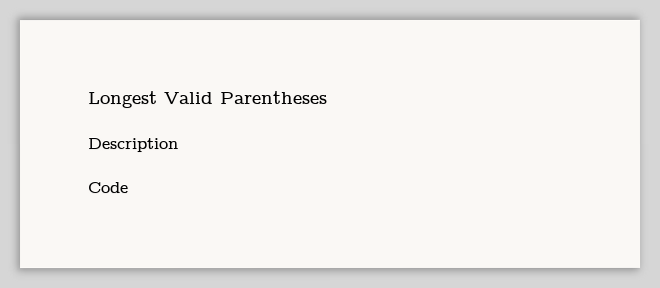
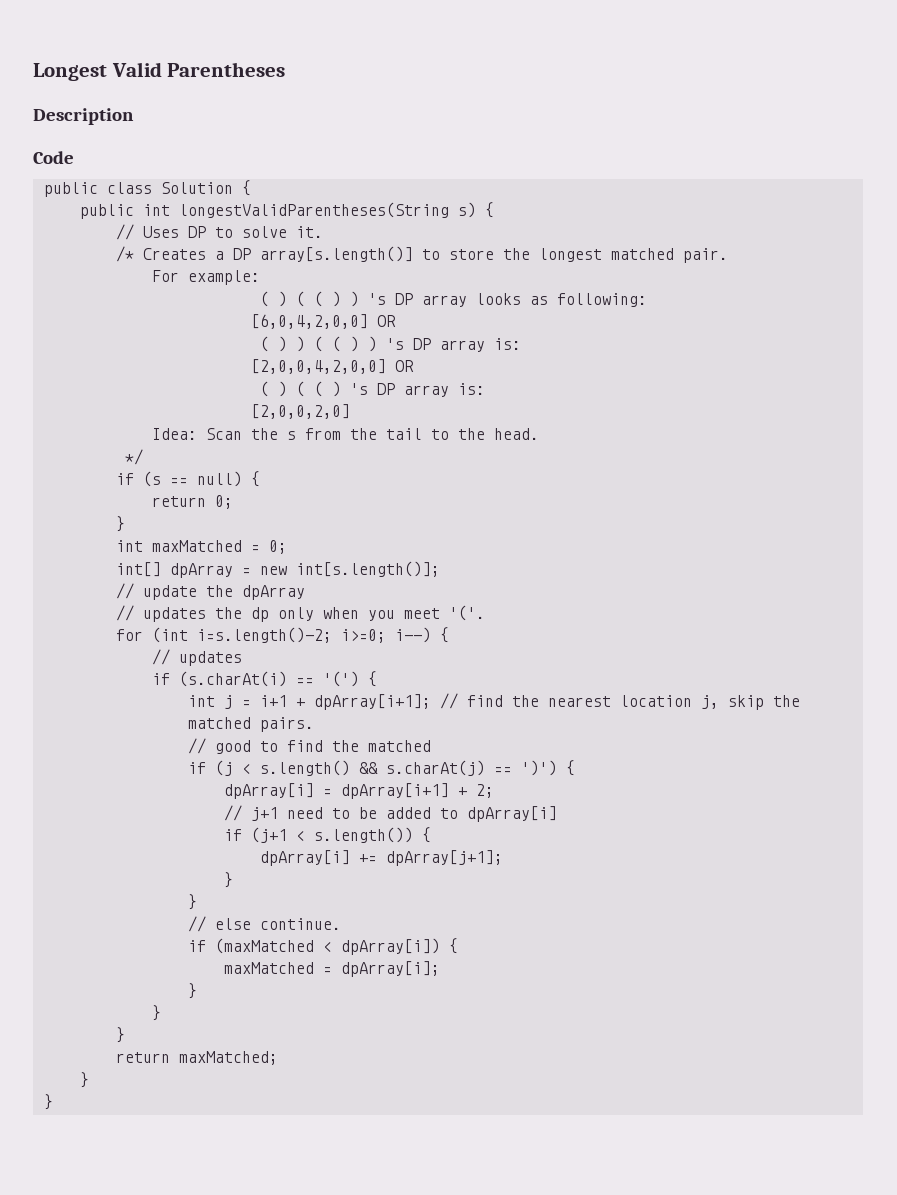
(129, 188) none -> [43,180,251,197] [79,202,494,219] [115,224,323,240] [115,246,728,263] [151,270,260,285] [259,291,647,307] [250,314,396,329] [259,336,521,352] [250,359,414,374] [259,381,485,397] [250,404,350,419] [151,428,539,440] [124,449,143,465] [115,471,260,487] [151,495,233,509] [115,516,125,532] [115,540,287,554] [115,561,440,578] [115,583,305,600] [115,605,485,622] [115,627,449,643] [151,649,242,666] [151,671,377,687] [187,693,800,710] [187,717,314,732] [187,738,431,754] [187,760,575,776] [223,783,494,799] [223,805,557,822] [223,827,431,843] [259,850,503,866] [223,872,233,888] [187,894,197,910] [187,916,341,932] [187,938,458,955] [223,961,440,977] [187,983,197,999] [151,1005,161,1021] [115,1027,125,1043] [115,1051,278,1065] [79,1072,89,1088] [43,1094,53,1110] // public class Solution { // public int longestValidParentheses(String s) { // // Uses DP to solve it. // /* Creates a DP array[s.length()] to store the longest matched pair. // For example: // ( ) ( ( ) ) 's DP array looks as following: // [6,0,4,2,0,0] OR // ( ) ) ( ( ) ) 's DP array is: // [2,0,0,4,2,0,0] OR // ( ) ( ( ) 's DP array is: // [2,0,0,2,0] // Idea: Scan the s from the tail to the head. // */ // if (s == null) { // return 0; // } // int maxMatched = 0; // int[] dpArray = new int[s.length()]; // // update the dpArray // // updates the dp only when you meet '('. // for (int i=s.length()-2; i>=0; i--) { // // updates // if (s.charAt(i) == '(') { // int j = i+1 + dpArray[i+1]; // find the nearest location j, skip the matched pairs. // // good to find the matched // if (j < s.length() && s.charAt(j) == ')') { // dpArray[i] = dpArray[i+1] + 2; // // j+1 need to be added to dpArray[i] // if (j+1 < s.length()) { // dpArray[i] += dpArray[j+1]; // } // } // // else continue. // if (maxMatched < dpArray[i]) { // maxMatched = dpArray[i]; // } // } // } // return maxMatched; // } // }

